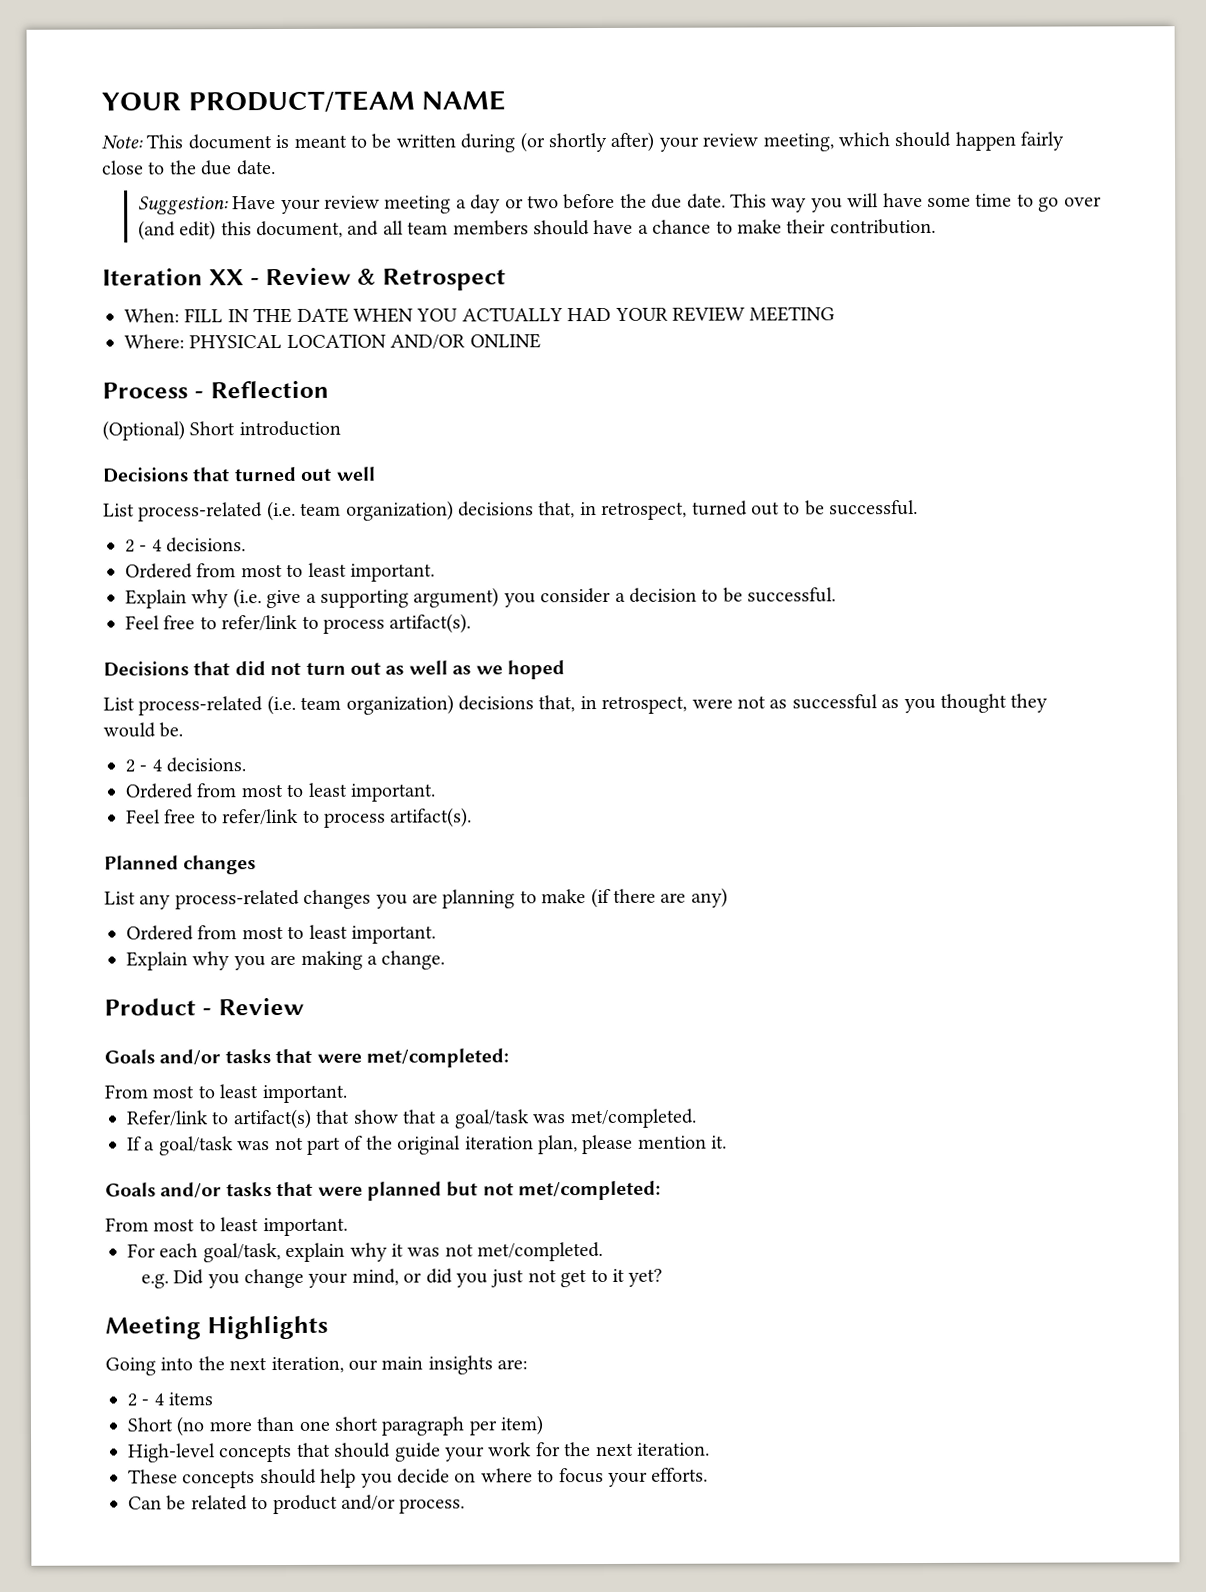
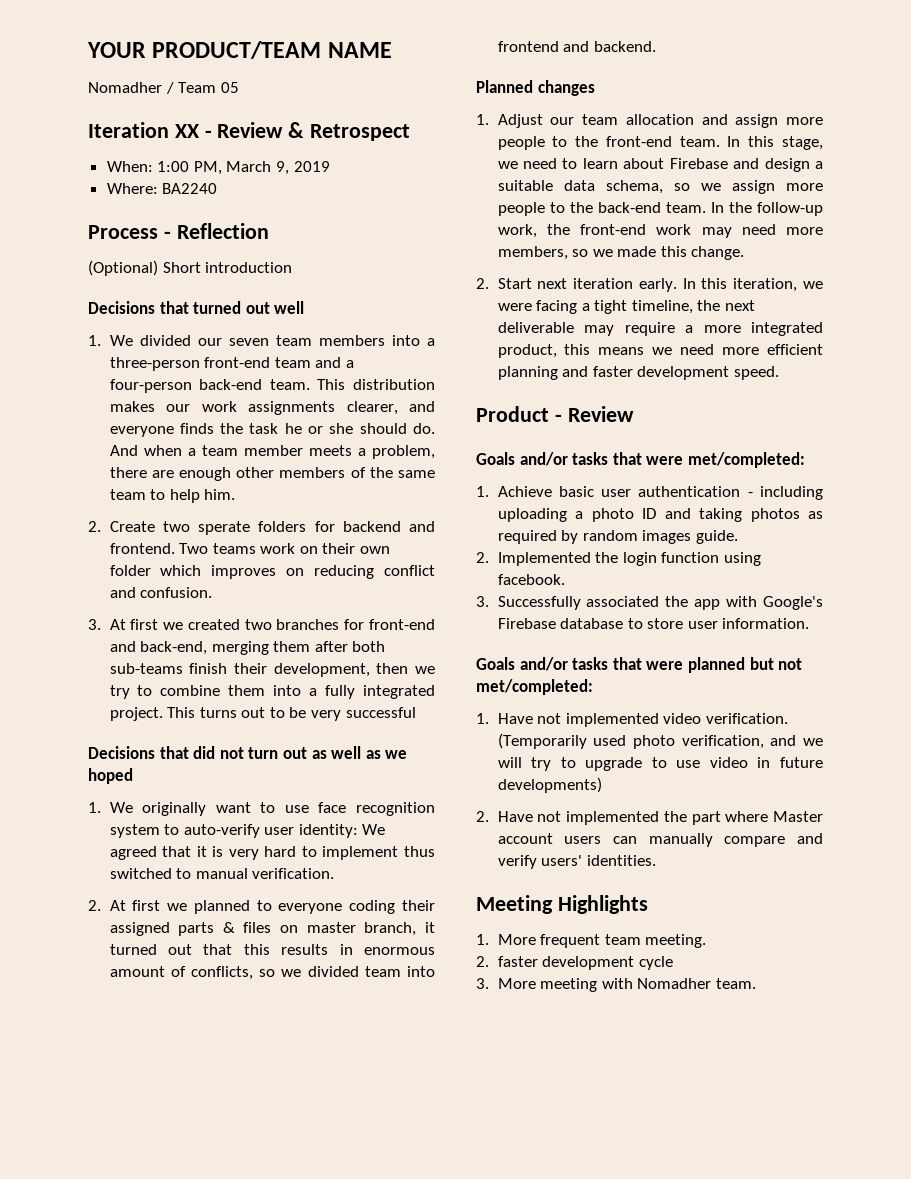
[101,131,1065,153] [102,160,276,176] [137,192,1102,215] [137,218,936,241] Note: This document is meant to be written during (or shortly after) your review meeting, which should happen fairly close to the due date. // Suggestion: Have your review meeting a day or two before the due date. This way you will have some time to go over (and edit) this document, and all team members should have a chance to make their contribution. -> [88,82,239,94] Nomadher / Team 05
[184,306,836,324] [124,333,541,350] FILL IN THE DATE WHEN YOU ACTUALLY HAD YOUR REVIEW MEETING // Where: PHYSICAL LOCATION AND/OR ONLINE -> [157,161,330,175] [106,183,218,194] 1:00 PM, March 9, 2019 // Where: BA2240
[103,500,919,522] [125,537,247,553] [125,562,435,582] [125,587,837,609] [125,613,472,634] List process-related (i.e. team organization) decisions that, in retrospect, turned out to be successful. // 2 - 4 decisions. // Ordered from most to least important. // Explain why (i.e. give a supporting argument) you consider a decision to be successful. // Feel free to refer/link to process artifact(s). -> [88,335,435,346] [109,357,354,371] [109,379,435,393] [109,401,435,415] [109,423,435,437] [109,445,435,459] [109,467,436,481] [109,489,236,503] [88,521,435,535] [109,543,391,554] [109,565,435,579] [109,587,213,598] [88,619,435,630] [109,641,386,655] [109,663,435,677] [109,685,435,699] [109,707,416,721] 1. We divided our seven team members into a three-person front-end team and a four-person back-end team. This distribution makes our work assignments clearer, and everyone finds the task he or she should do. And when a team member meets a problem, there are enough other members of the same team to help him. // 2. Create two sperate folders for backend and frontend. Two teams work on their own folder which improves on reducing conflict and confusion. // 3. At first we created two branches for front-end and back-end, merging them after both sub-teams finish their development, then we try to combine them into a fully integrated project. This turns out to be very successful
[103,693,1049,716] [103,722,184,738] [125,757,247,773] [125,782,436,802] [126,807,473,828] [104,855,257,875] [104,887,728,910] [126,924,436,944] [126,950,446,971] List process-related (i.e. team organization) decisions that, in retrospect, were not as successful as you thought they would be. // 2 - 4 decisions. // Ordered from most to least important. // Feel free to refer/link to process artifact(s). // Planned changes // List any process-related changes you are planning to make (if there are any) // Ordered from most to least important. // Explain why you are making a change. -> [88,802,435,816] [109,824,386,838] [109,846,435,860] [109,868,335,879] [88,900,435,914] [109,922,435,936] [109,944,435,955] [109,966,436,980] [497,41,656,52] [476,80,595,96] [476,114,823,128] [497,136,823,150] [497,158,823,172] [497,180,823,194] [497,202,823,216] [497,224,823,238] [497,246,745,260] [476,278,823,292] [497,300,756,314] [497,322,823,336] [497,344,823,358] [497,366,779,380] 1. We originally want to use face recognition system to auto-verify user identity: We agreed that it is very hard to implement thus switched to manual verification. // 2. At first we planned to everyone coding their assigned parts & files on master branch, it turned out that this results in enormous amount of conflicts, so we divided team into frontend and backend. // Planned changes // 1. Adjust our team allocation and assign more people to the front-end team. In this stage, we need to learn about Firebase and design a suitable data schema, so we assign more people to the back-end team. In the follow-up work, the front-end work may need more members, so we made this change. // 2. Start next iteration early. In this iteration, we were facing a tight timeline, the next deliverable may require a more integrated product, this means we need more efficient planning and faster development speed.
[104,1084,347,1104] [126,1108,697,1130] [127,1134,728,1156] From most to least important. // Refer/link to artifact(s) that show that a goal/task was met/completed. // If a goal/task was not part of the original iteration plan, please mention it. -> [476,486,823,500] [497,508,823,522] [497,530,738,544] [476,552,761,566] [497,574,565,585] [476,596,823,610] [497,618,810,629] 1. Achieve basic user authentication - including uploading a photo ID and taking photos as required by random images guide. // 2. Implemented the login function using facebook. // 3. Successfully associated the app with Google's Firebase database to store user information.
[105,1217,348,1237] [127,1242,604,1263] [140,1268,664,1289] [105,1315,328,1340] [105,1355,529,1376] [127,1392,214,1407] [127,1415,545,1437] [128,1442,710,1463] [128,1467,709,1489] [128,1494,466,1515] From most to least important. // For each goal/task, explain why it was not met/completed. // e.g. Did you change your mind, or did you just not get to it yet? // Meeting Highlights // Going into the next iteration, our main insights are: // 2 - 4 items // Short (no more than one short paragraph per item) // High-level concepts that should guide your work for the next iteration. // These concepts should help you decide on where to focus your efforts. // Can be related to product and/or process. -> [476,713,788,727] [497,733,823,749] [497,757,823,771] [497,777,602,793] [476,811,823,825] [497,833,823,847] [497,855,656,869] [476,895,648,914] [476,934,707,948] [476,956,673,970] [476,978,756,992] 1. Have not implemented video verification. (Temporarily used photo verification, and we will try to upgrade to use video in future developments) // 2. Have not implemented the part where Master account users can manually compare and verify users' identities. // Meeting Highlights // 1. More frequent team meeting. // 2. faster development cycle // 3. More meeting with Nomadher team.

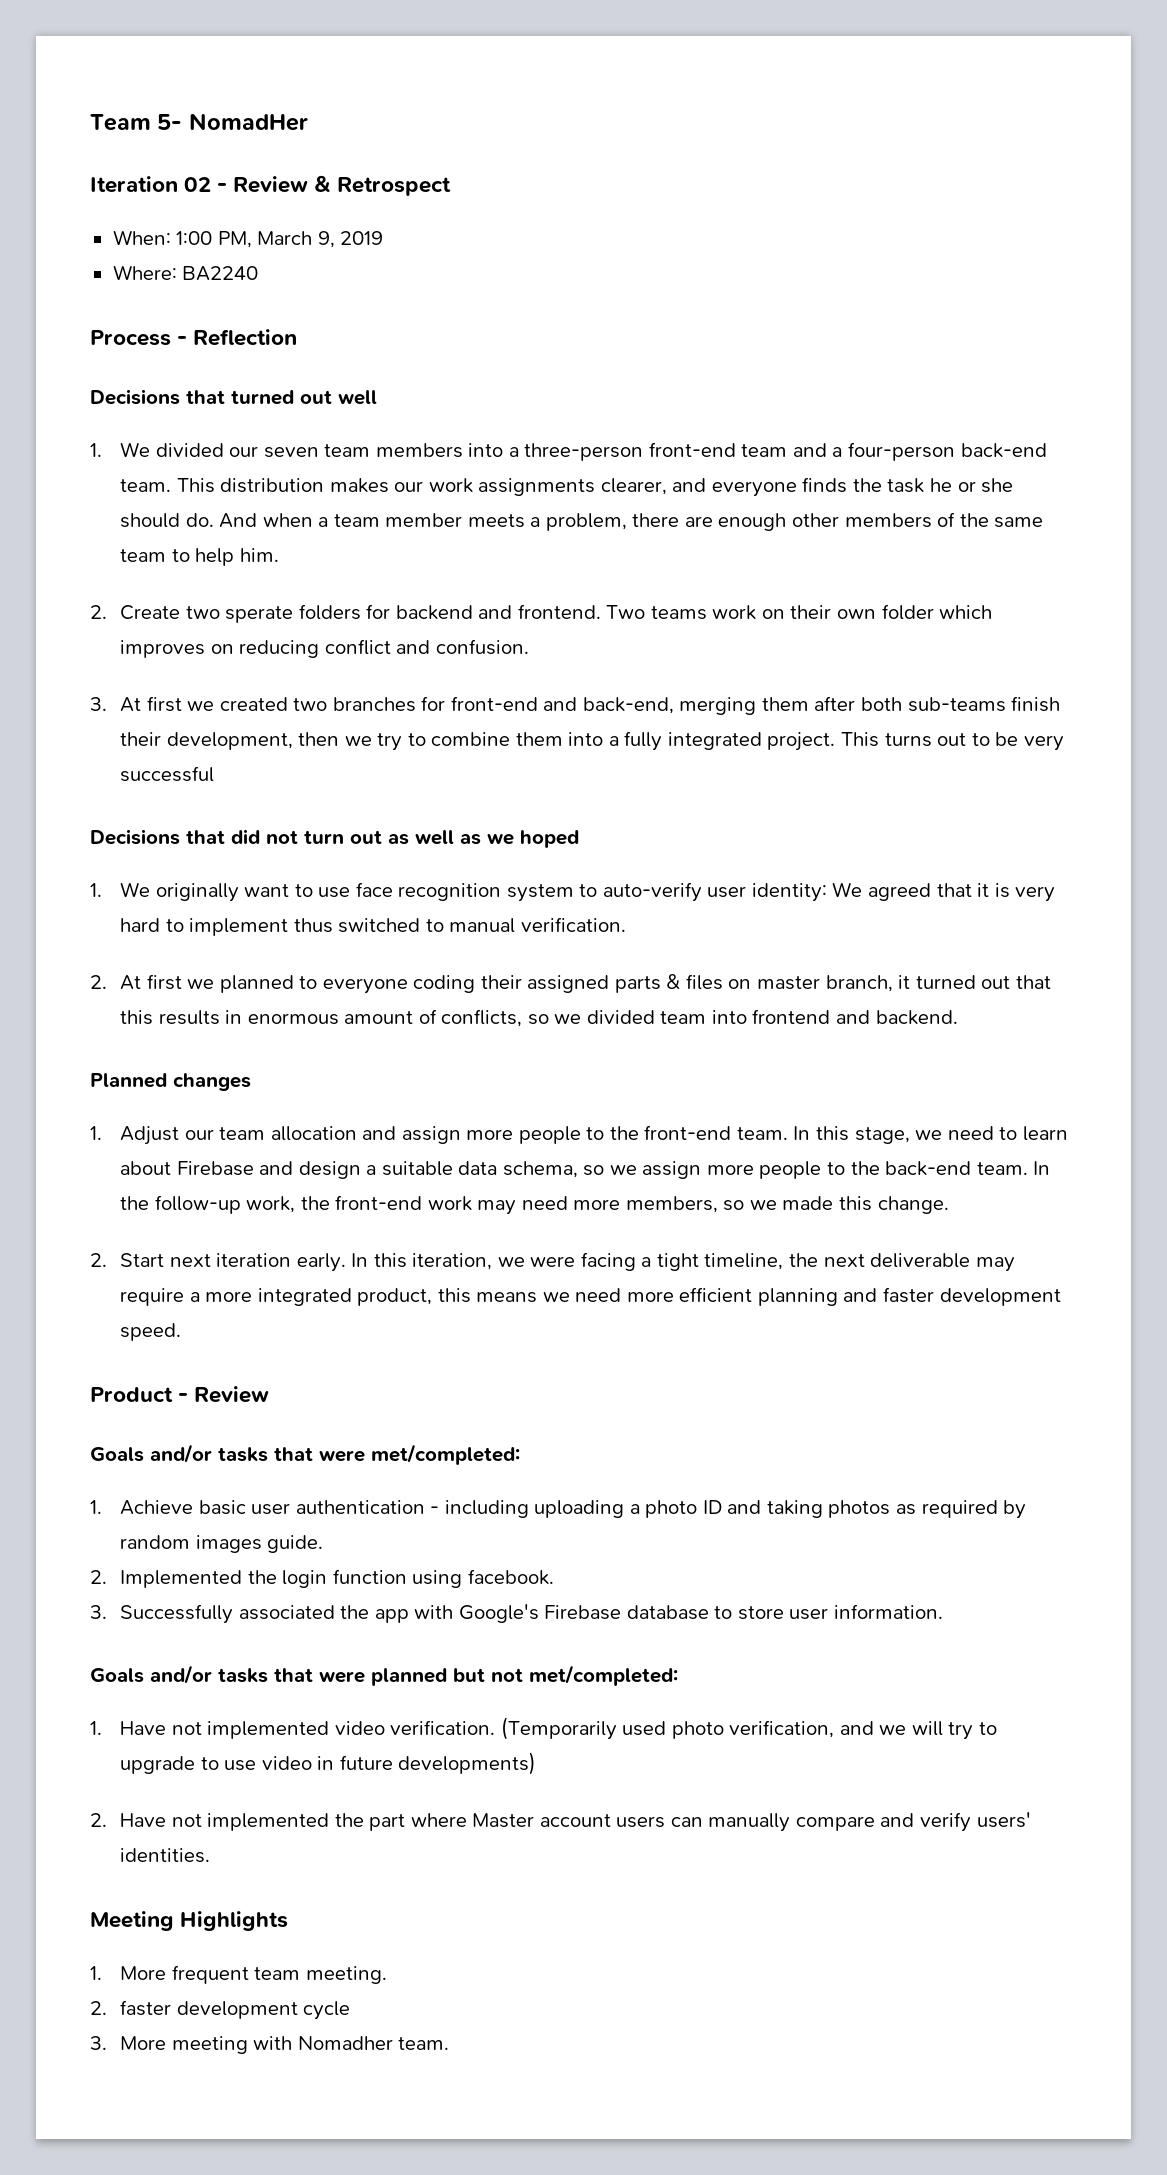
[87,41,392,59] [88,82,239,94] YOUR PRODUCT/TEAM NAME // Nomadher / Team 05 -> [90,113,308,131] Team 5- NomadHer
[174,124,200,138] XX -> [184,177,212,192] 02
[88,260,293,276] // (Optional) Short introduction -> (298, 337) none

